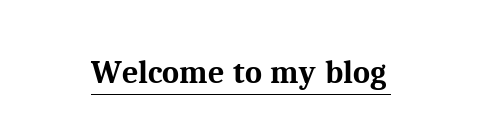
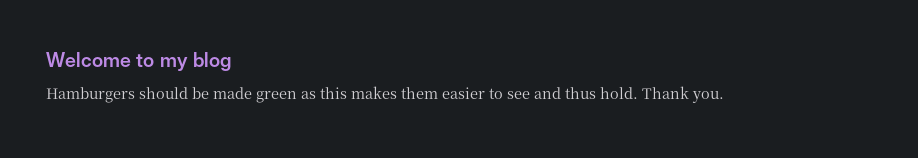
(386, 75) none -> [46,86,724,103] // Hamburgers should be made green as this makes them easier to see and thus hold. Thank you.

